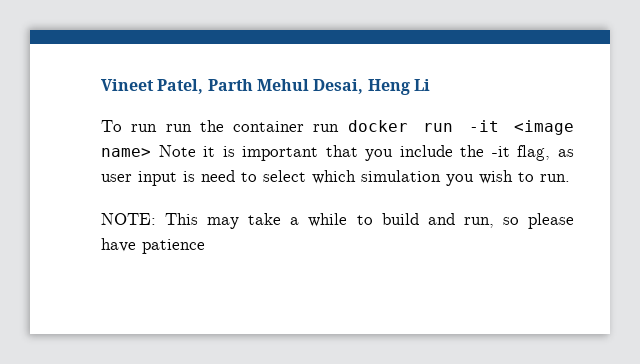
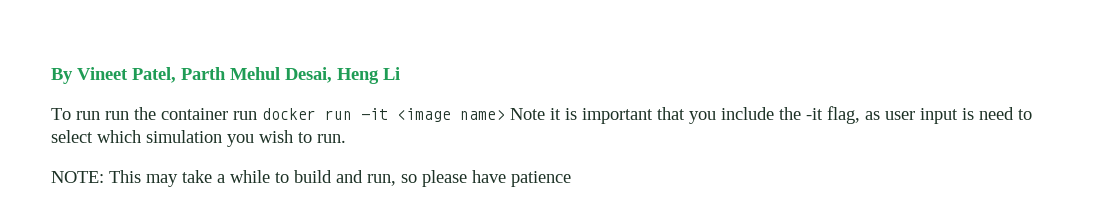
(101, 85) none -> [51,68,73,84] By

